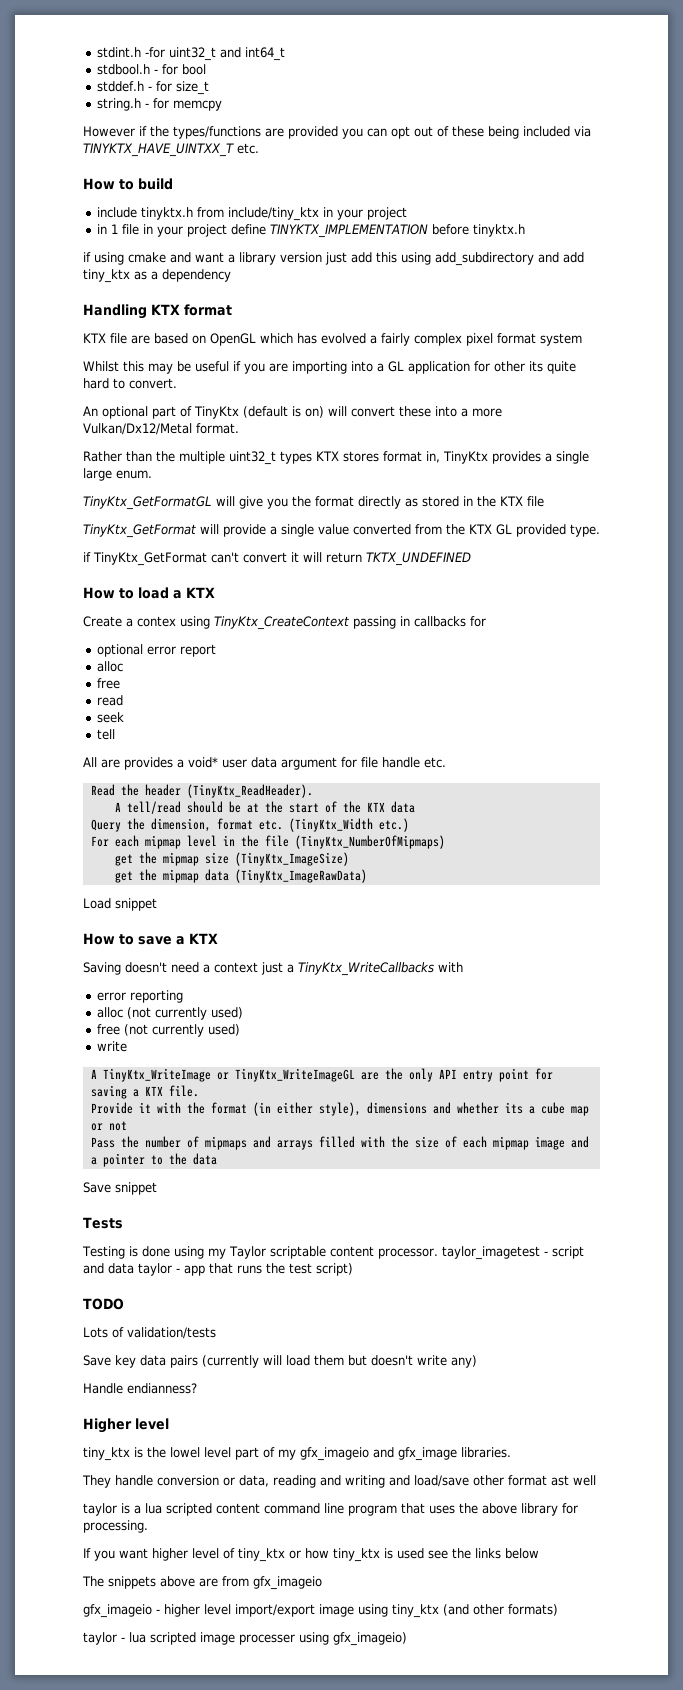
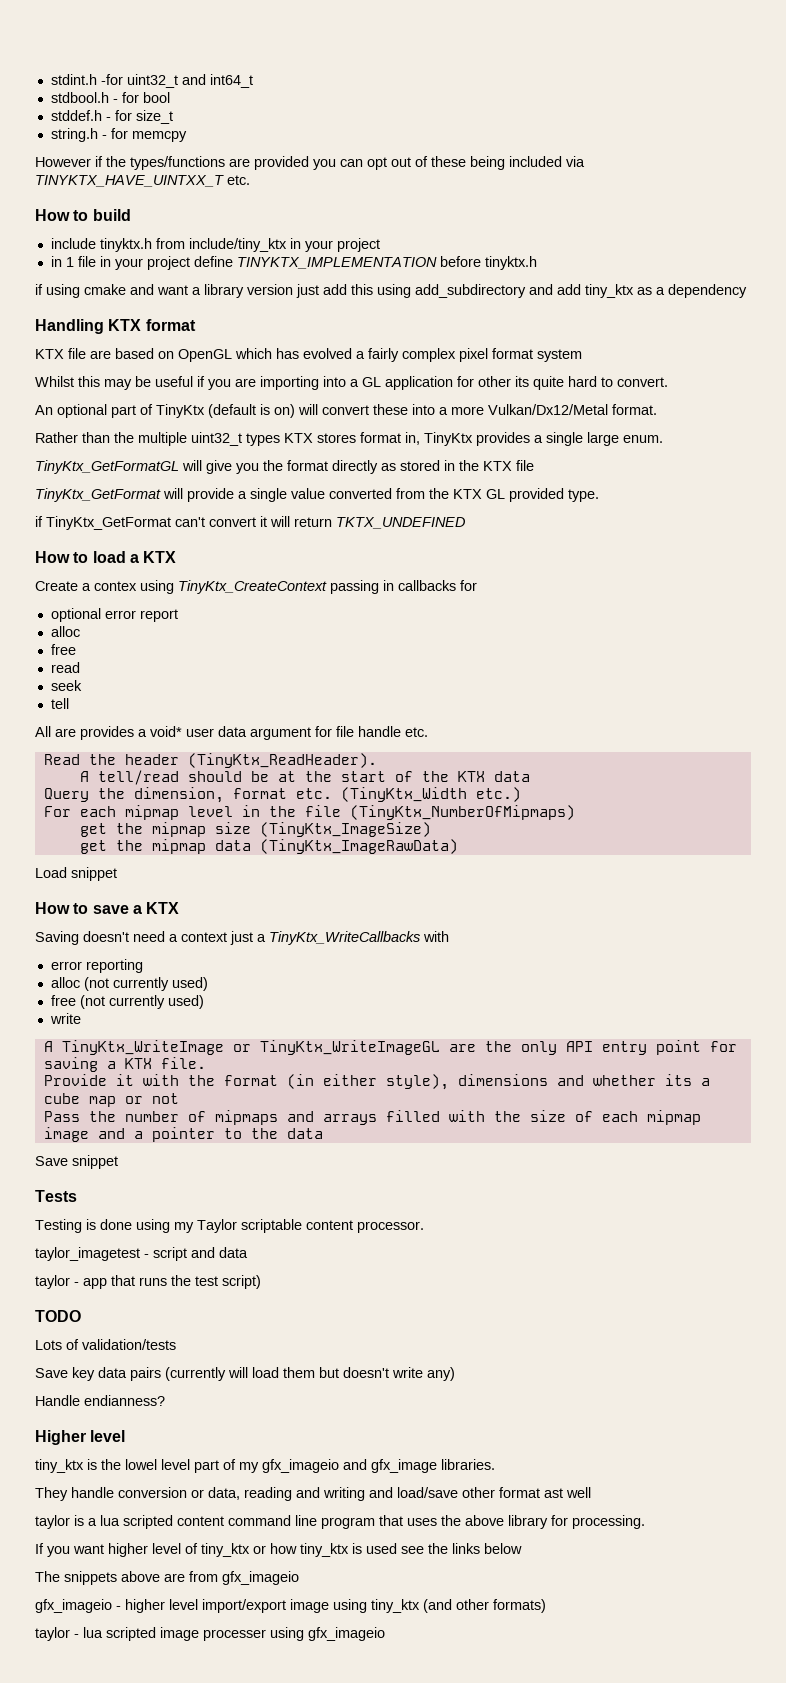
(438, 1253) none -> (424, 1227) //
(134, 1268) none -> (248, 1252) //
[333,1632,407,1646] gfx_imageio) -> [308,1627,385,1641] gfx_imageio

